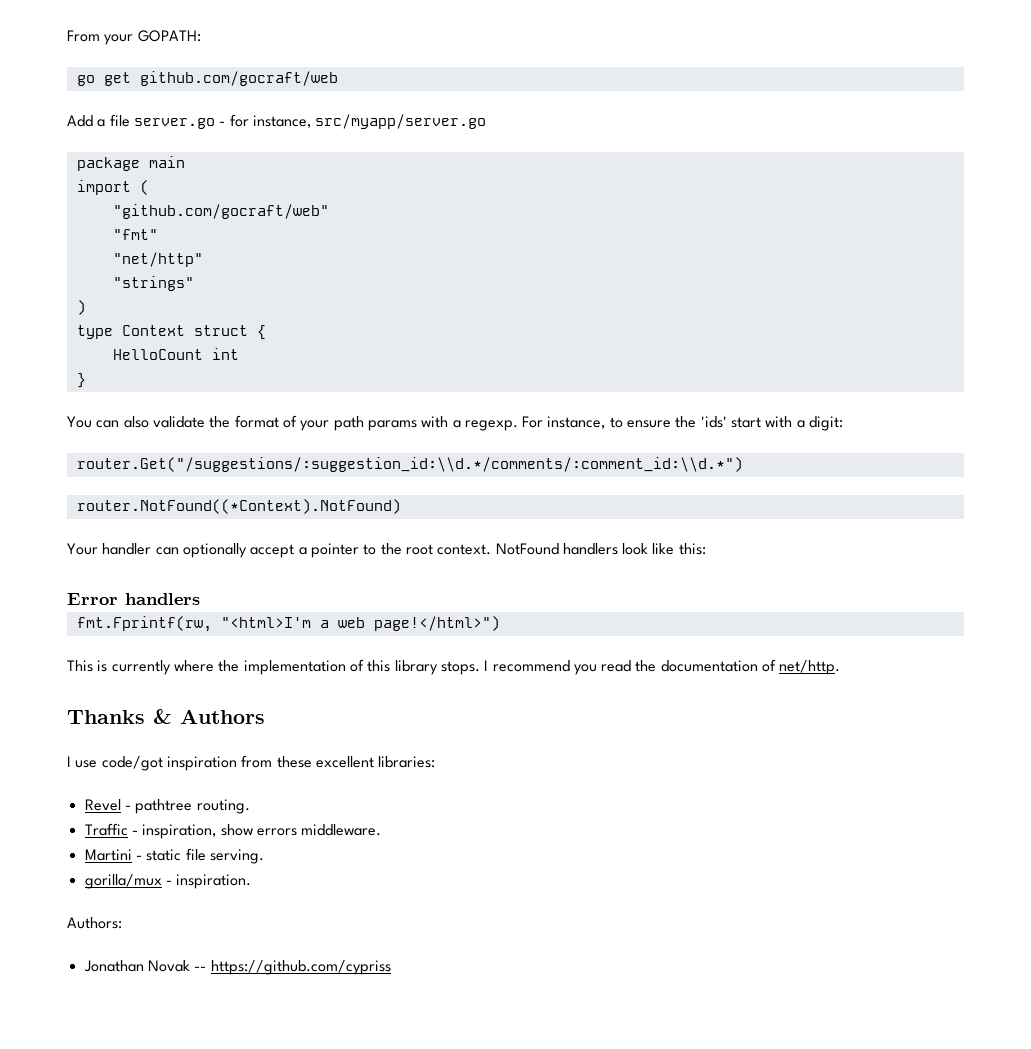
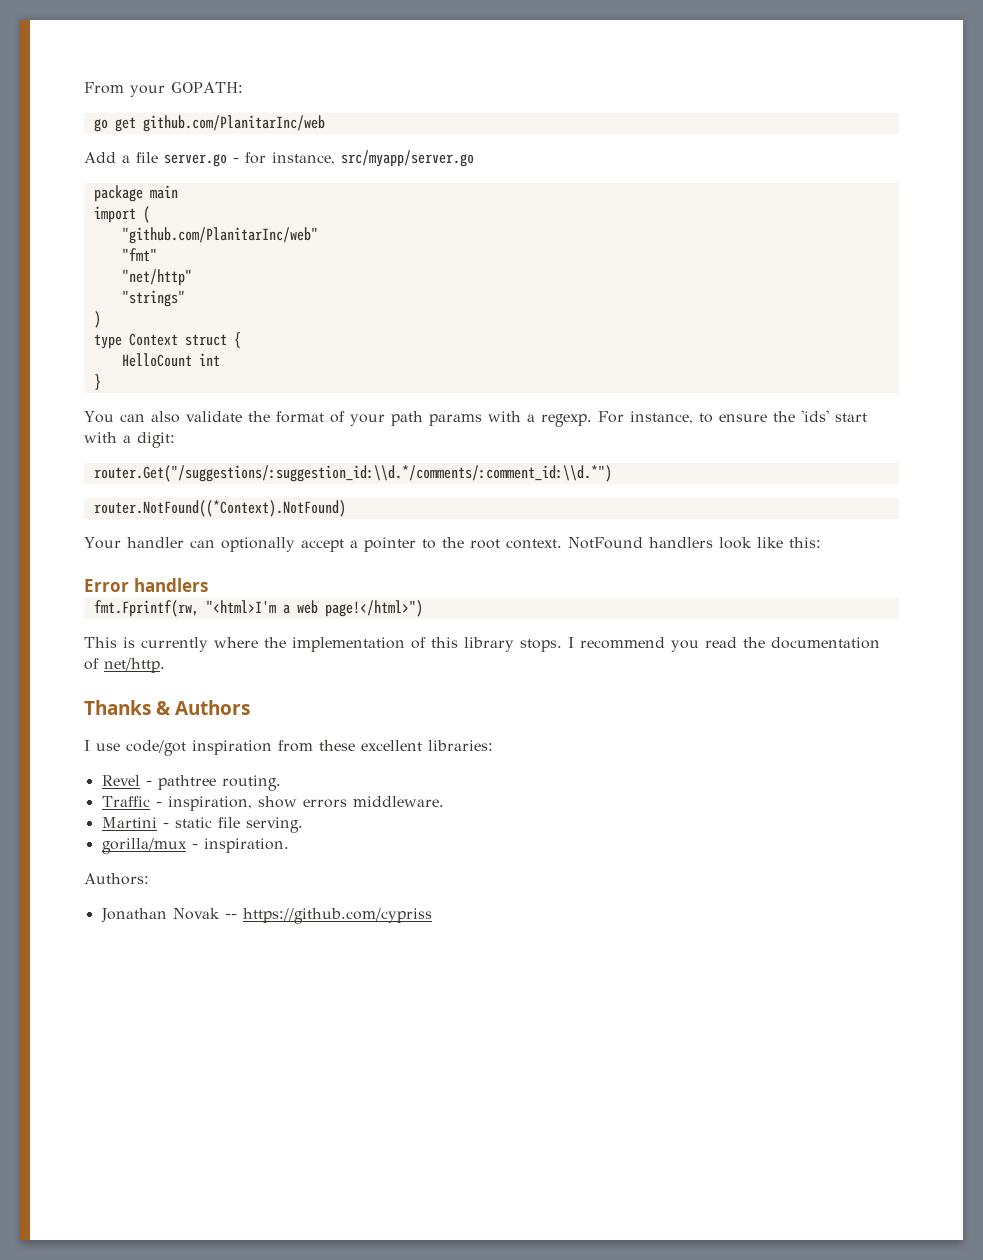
[139,71,338,86] github.com/gocraft/web -> [142,115,325,132] github.com/PlanitarInc/web
[112,204,329,219] "github.com/gocraft/web" -> [121,227,318,244] "github.com/PlanitarInc/web"

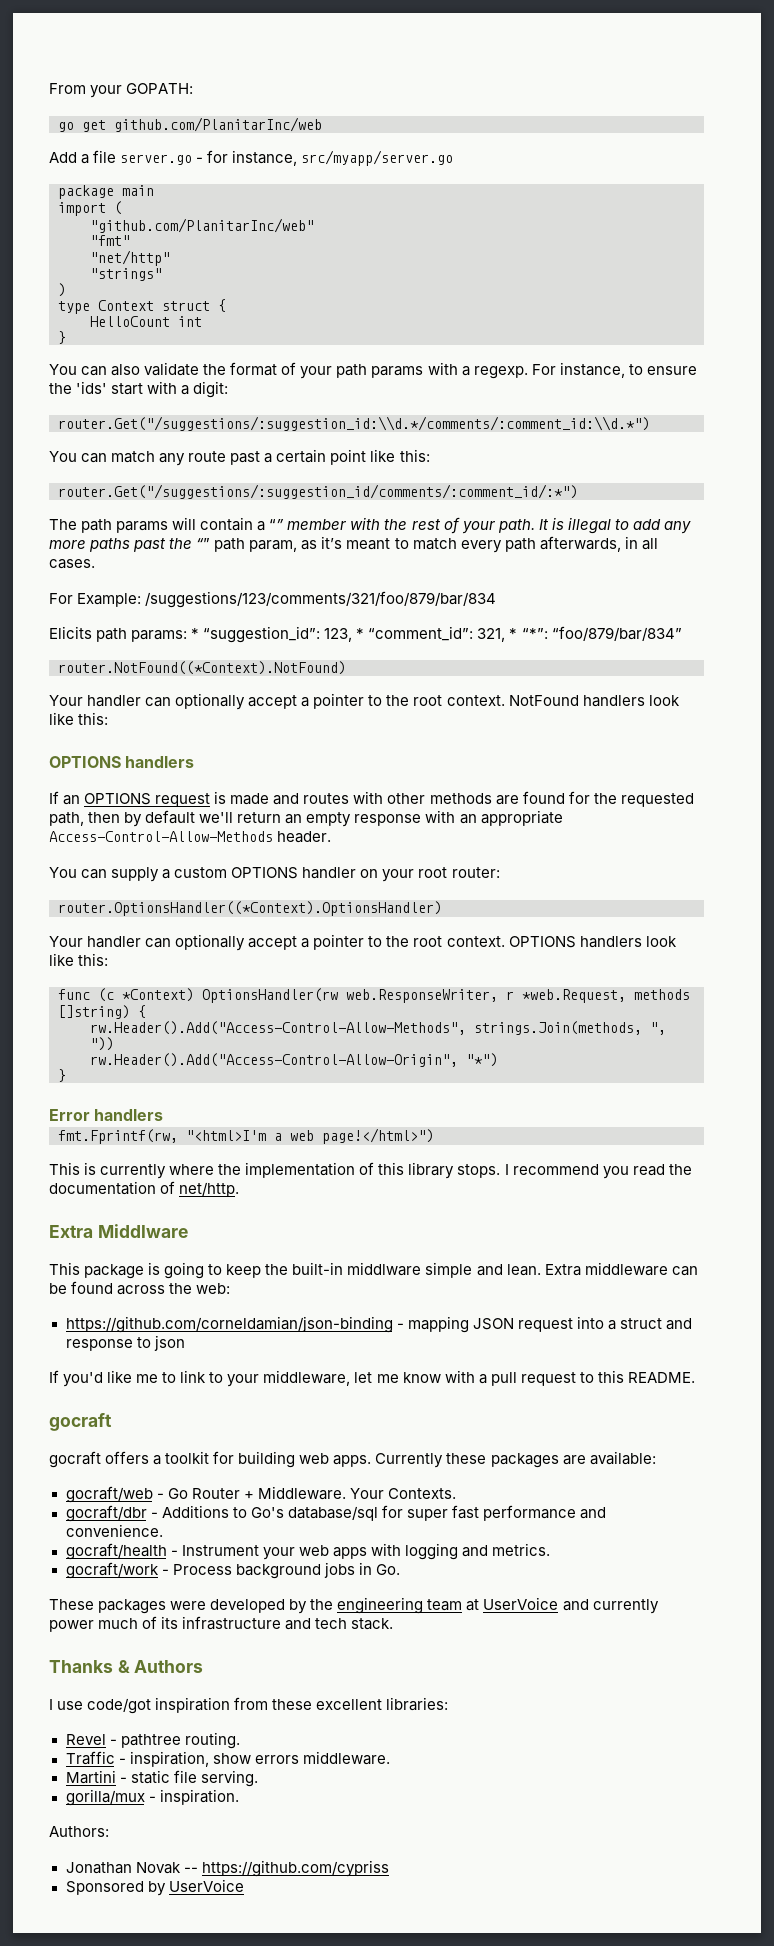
(612, 473) none -> [49,449,430,466] [58,484,578,499] [49,517,691,534] [49,536,658,553] [49,559,95,569] [49,591,497,608] [49,626,682,643] // You can match any route past a certain point like this: // router.Get("/suggestions/:suggestion_id/comments/:comment_id/:*") // The path params will contain a “” member with the rest of your path. It is illegal to add any more paths past the “” path param, as it’s meant to match every path afterwards, in all cases. // For Example: /suggestions/123/comments/321/foo/879/bar/834 // Elicits path params: * “suggestion_id”: 123, * “comment_id”: 321, * “*”: “foo/879/bar/834”
(821, 542) none -> [49,756,195,768] [49,791,694,807] [49,810,563,827] [49,831,332,843] [49,867,500,882] [58,901,442,916] [49,934,677,951] [49,953,109,966] [58,988,690,1003] [58,1005,146,1019] [90,1021,666,1035] [90,1037,114,1051] [90,1053,498,1067] [58,1069,66,1082] // OPTIONS handlers // If an OPTIONS request is made and routes with other methods are found for the requested path, then by default we'll return an empty response with an appropriate Access-Control-Allow-Methods header. // You can supply a custom OPTIONS handler on your root router: // router.OptionsHandler((*Context).OptionsHandler) // Your handler can optionally accept a pointer to the root context. OPTIONS handlers look like this: // func (c *Context) OptionsHandler(rw web.ResponseWriter, r *web.Request, methods []string) { // rw.Header().Add("Access-Control-Allow-Methods", strings.Join(methods, ", ")) // rw.Header().Add("Access-Control-Allow-Origin", "*") // }
(165, 665) none -> [49,1224,188,1238] [49,1262,698,1279] [49,1281,231,1295] [65,1316,692,1333] [65,1335,185,1351] [49,1370,695,1387] [49,1413,112,1431] [49,1451,656,1468] [65,1486,456,1503] [65,1505,606,1522] [65,1524,163,1537] [65,1543,550,1560] [65,1562,400,1579] [49,1597,659,1614] [49,1616,394,1632] // Extra Middlware // This package is going to keep the built-in middlware simple and lean. Extra middleware can be found across the web: // https://github.com/corneldamian/json-binding - mapping JSON request into a struct and response to json // If you'd like me to link to your middleware, let me know with a pull request to this README. // gocraft // gocraft offers a toolkit for building web apps. Currently these packages are available: // gocraft/web - Go Router + Middleware. Your Contexts. // gocraft/dbr - Additions to Go's database/sql for super fast performance and convenience. // gocraft/health - Instrument your web apps with logging and metrics. // gocraft/work - Process background jobs in Go. // These packages were developed by the engineering team at UserVoice and currently power much of its infrastructure and tech stack.
(432, 916) none -> [65,1879,244,1896] // Sponsored by UserVoice

